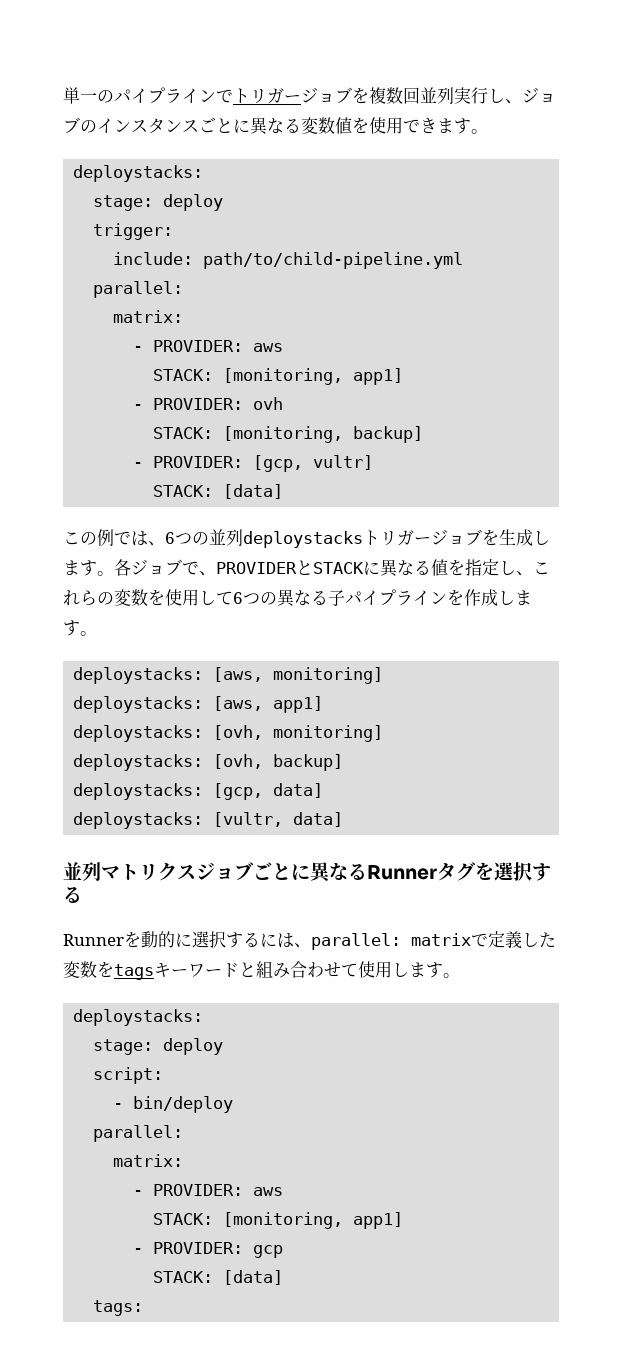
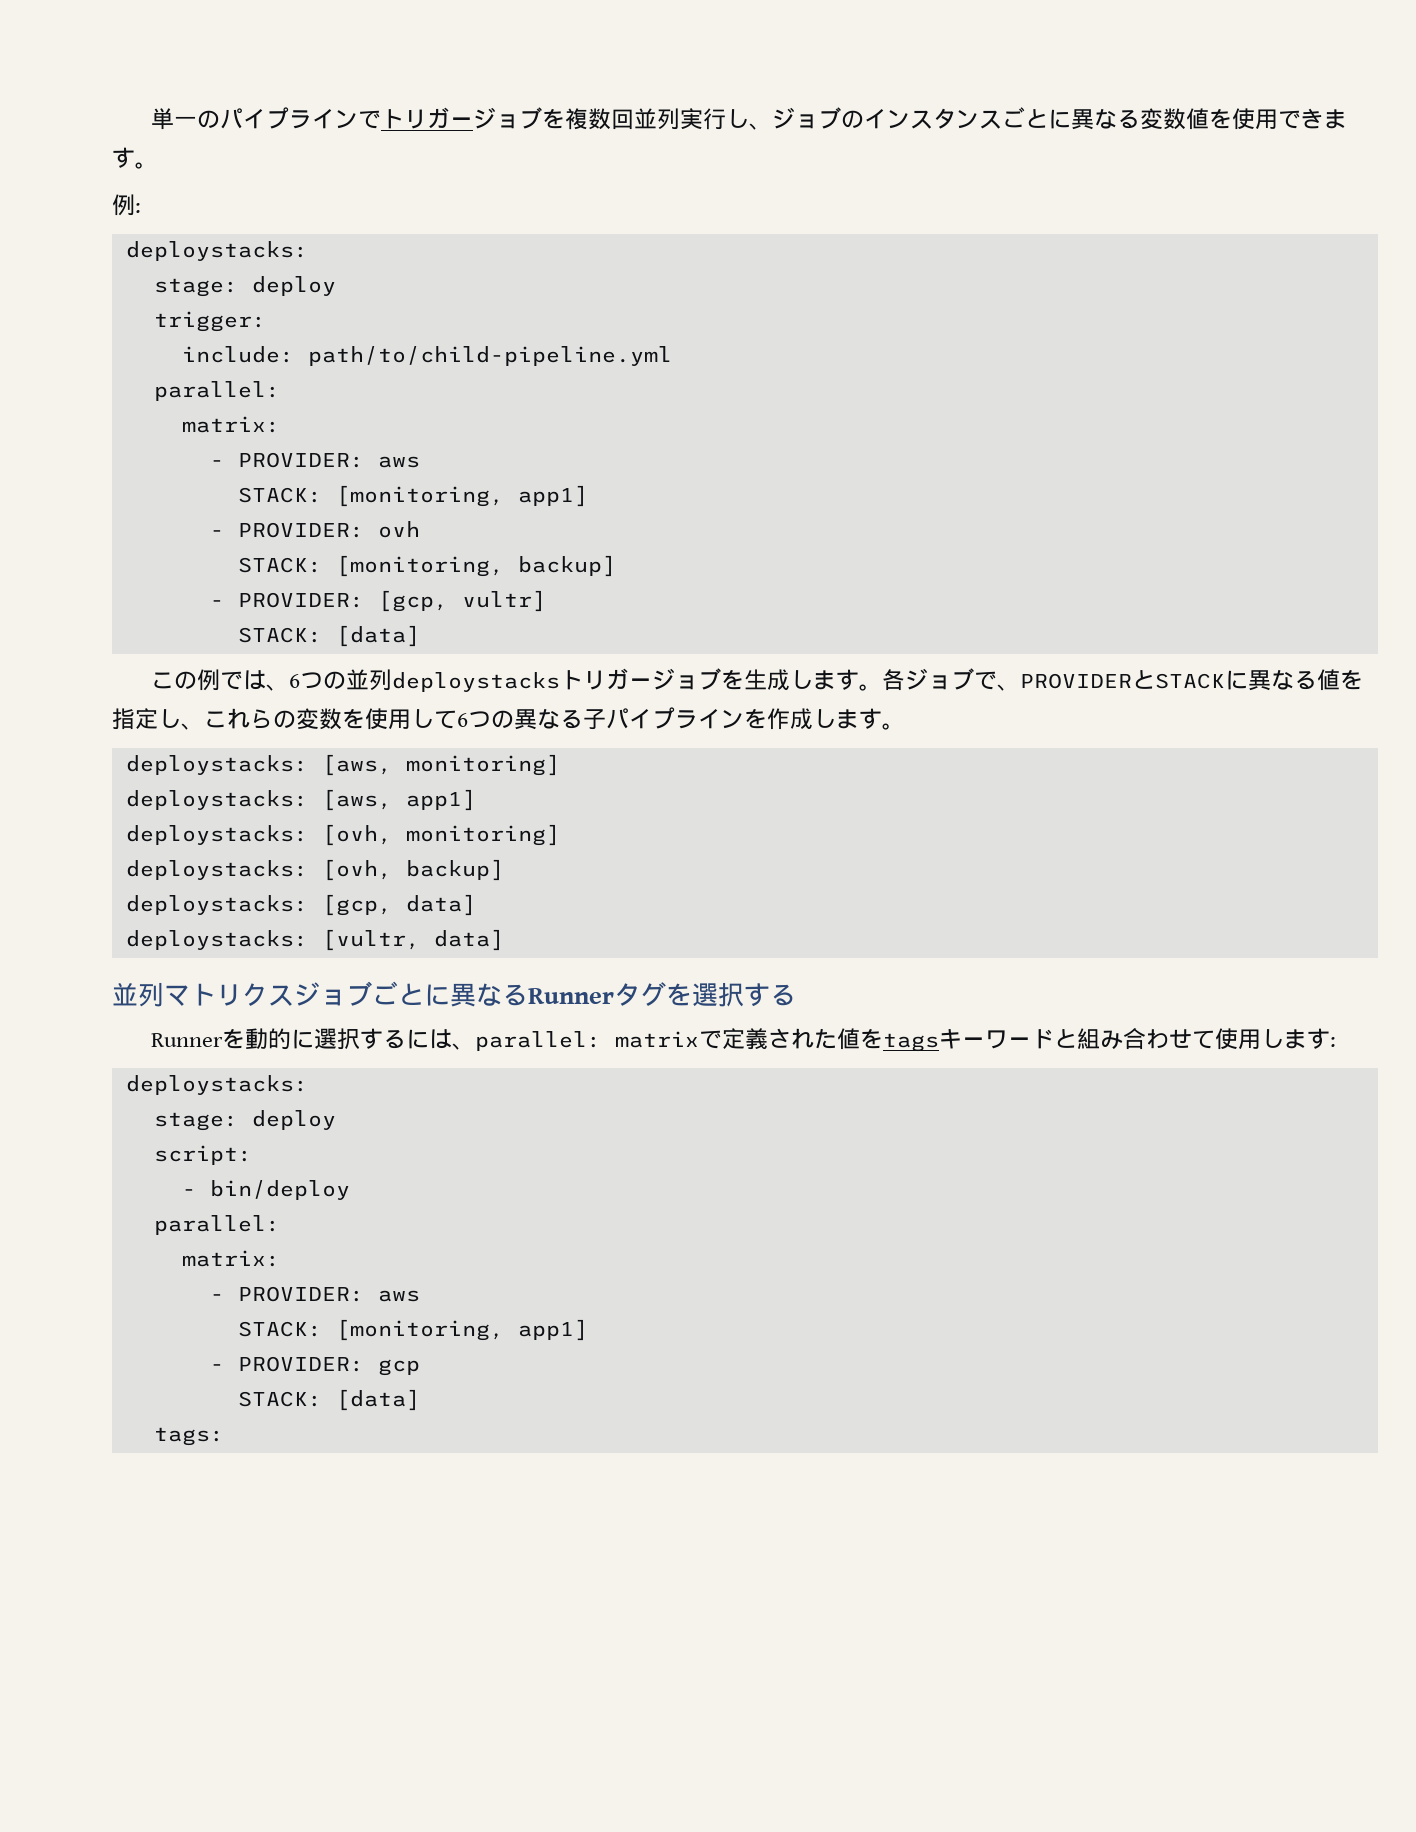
(488, 131) none -> [112,194,141,216] // 例:
[522,932,556,948] [63,961,97,978] した変数 -> [768,1028,861,1050] された値
[443,973,460,978] 。 -> [1330,1037,1337,1047] :

